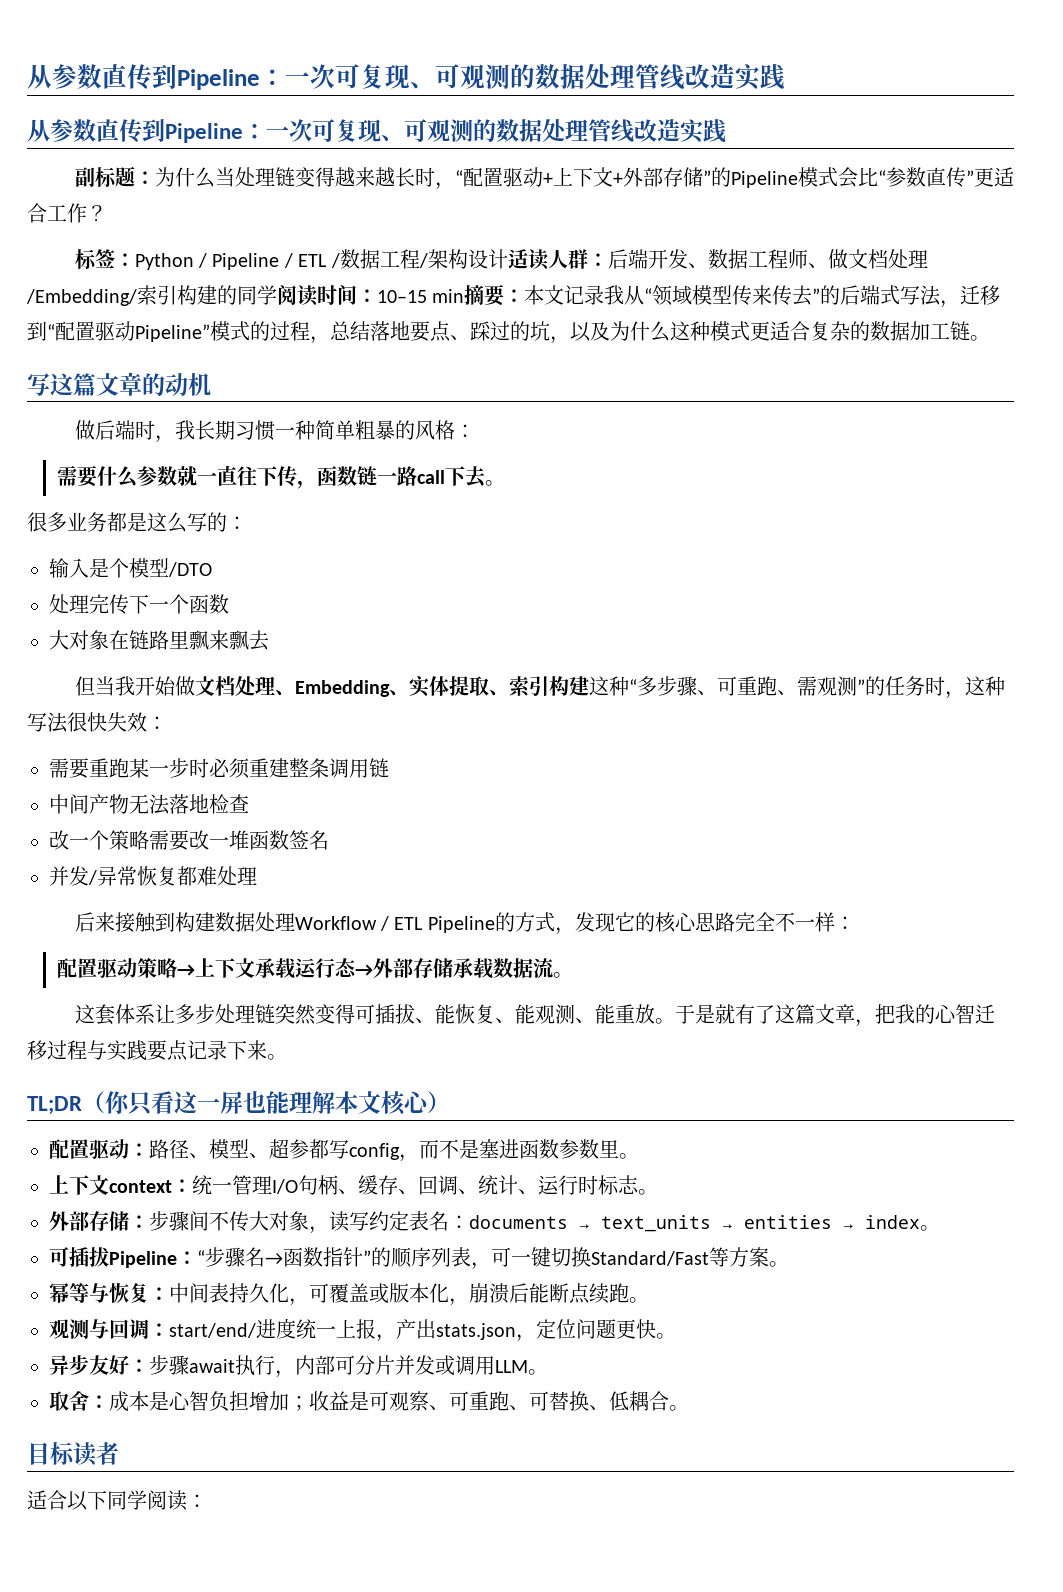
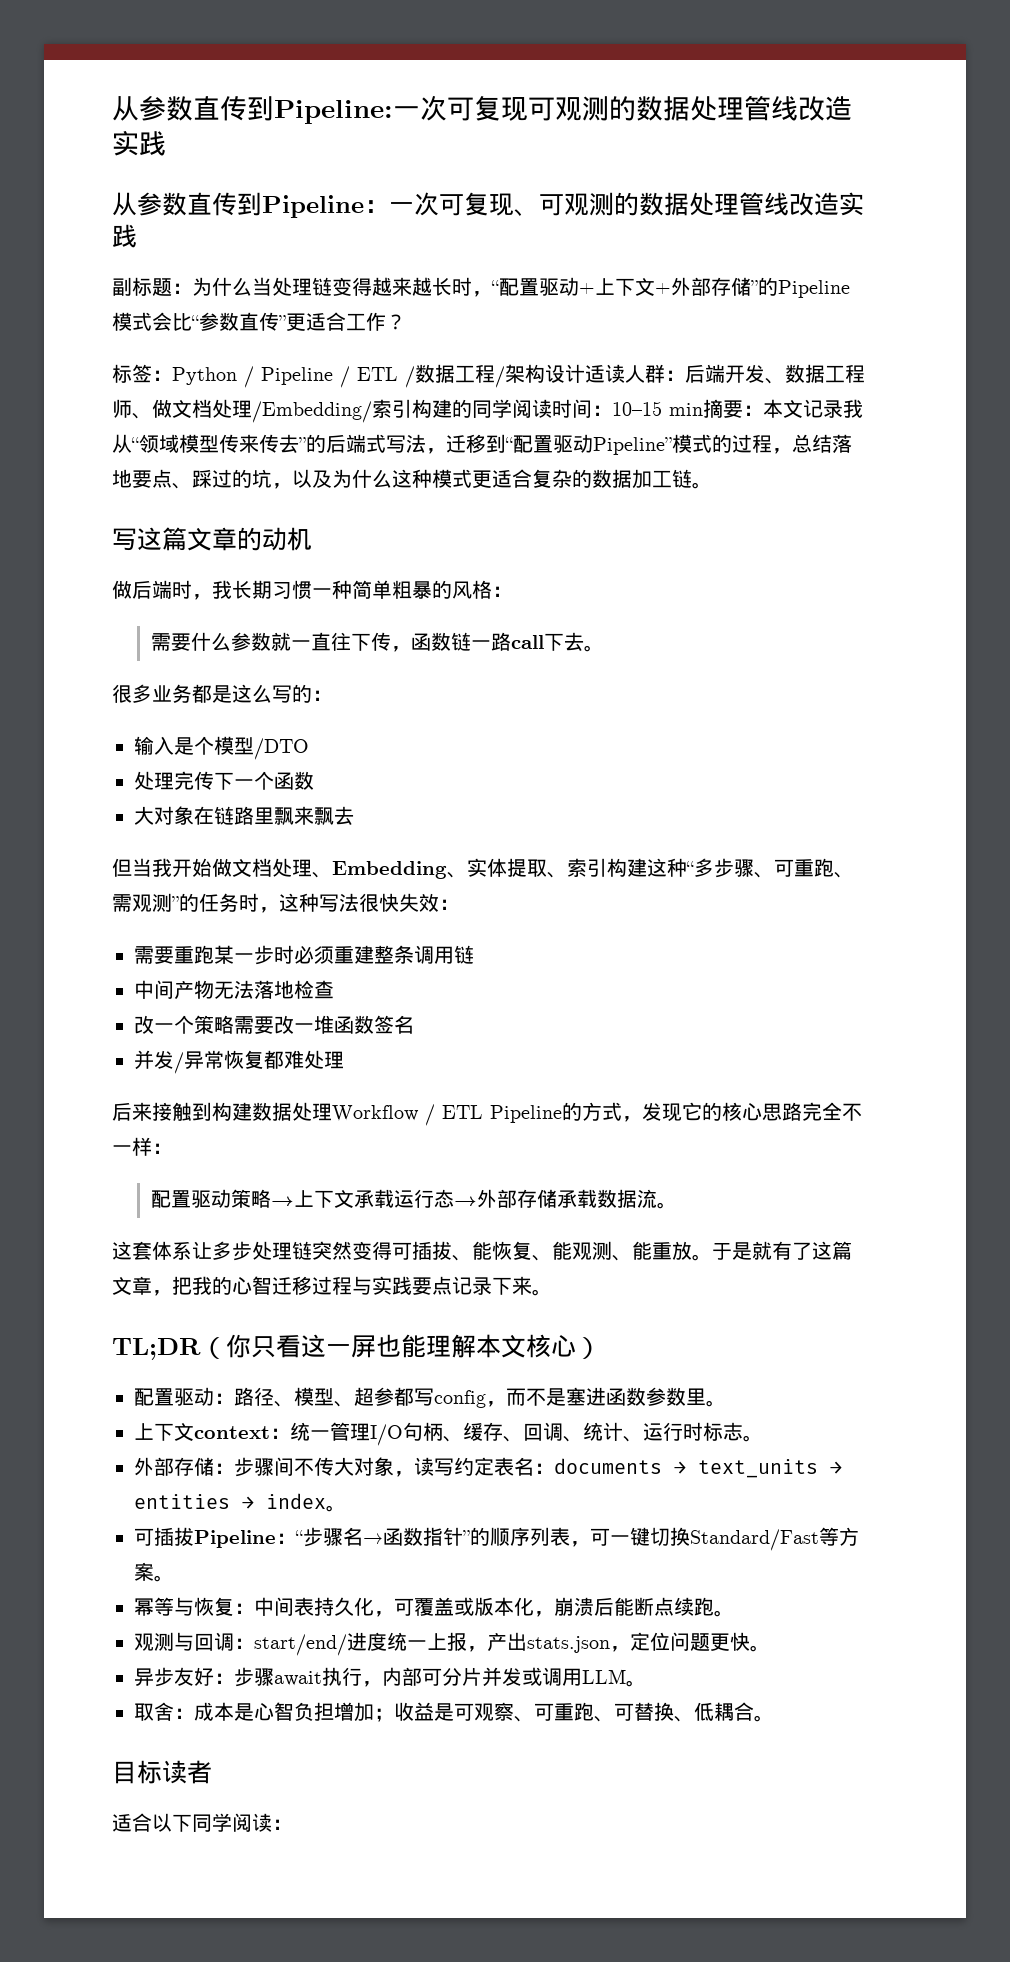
[27,64,435,90] 从参数直传到Pipeline：一次可复现、 -> [112,95,528,124] 从参数直传到Pipeline:一次可复现

